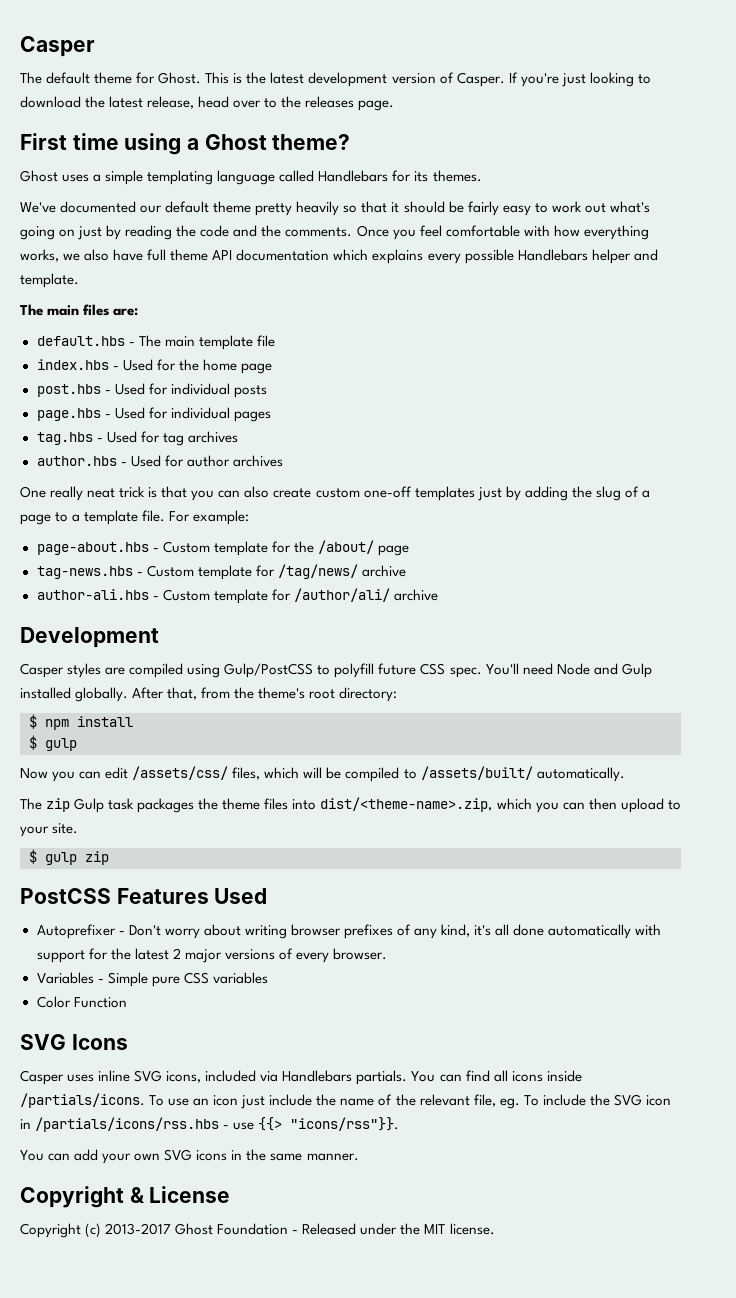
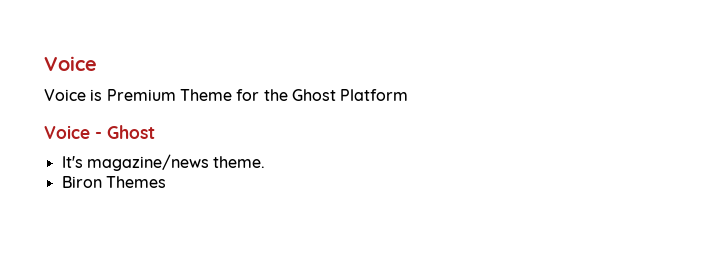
[20,36,95,57] [20,72,651,87] [20,96,395,111] [20,133,351,155] [20,170,482,185] [20,201,650,216] [20,225,649,240] [20,249,658,264] [20,273,79,288] [20,304,139,316] [36,335,275,350] [36,359,272,374] [36,383,267,398] [36,407,271,422] [36,431,238,446] [36,455,283,467] [20,486,650,501] [20,510,250,525] [36,540,409,556] [36,564,406,580] [36,588,438,604] [20,627,159,648] [20,663,652,678] [20,687,398,702] [29,714,133,730] [29,735,77,751] [20,766,625,782] [20,797,681,813] [20,823,79,837] [29,849,109,865] [20,888,268,904] [36,924,662,939] [36,948,387,963] [36,972,268,987] [36,996,127,1008] [20,1034,128,1050] [20,1070,582,1085] [20,1093,671,1109] [20,1117,400,1132] [20,1149,359,1164] [20,1186,231,1208] [20,1223,495,1238] Casper // The default theme for Ghost. This is the latest development version of Casper. If you're just looking to download the latest release, head over to the releases page. // First time using a Ghost theme? // Ghost uses a simple templating language called Handlebars for its themes. // We've documented our default theme pretty heavily so that it should be fairly easy to work out what's going on just by reading the code and the comments. Once you feel comfortable with how everything works, we also have full theme API documentation which explains every possible Handlebars helper and template. // The main files are: // default.hbs - The main template file // index.hbs - Used for the home page // post.hbs - Used for individual posts // page.hbs - Used for individual pages // tag.hbs - Used for tag archives // author.hbs - Used for author archives // One really neat trick is that you can also create custom one-off templates just by adding the slug of a page to a template file. For example: // page-about.hbs - Custom template for the /about/ page // tag-news.hbs - Custom template for /tag/news/ archive // author-ali.hbs - Custom template for /author/ali/ archive // Development // Casper styles are compiled using Gulp/PostCSS to polyfill future CSS spec. You'll need Node and Gulp installed globally. After that, from the theme's root directory: // $ npm install // $ gulp // Now you can edit /assets/css/ files, which will be compiled to /assets/built/ automatically. // The zip Gulp task packages the theme files into dist/<theme-name>.zip, which you can then upload to your site. // $ gulp zip // PostCSS Features Used // Autoprefixer - Don't worry about writing browser prefixes of any kind, it's all done automatically with support for the latest 2 major versions of every browser. // Variables - Simple pure CSS variables // Color Function // SVG Icons // Casper uses inline SVG icons, included via Handlebars partials. You can find all icons inside /partials/icons. To use an icon just include the name of the relevant file, eg. To include the SVG icon in /partials/icons/rss.hbs - use {{> "icons/rss"}}. // You can add your own SVG icons in the same manner. // Copyright & License // Copyright (c) 2013-2017 Ghost Foundation - Released under the MIT license. -> [44,56,97,71] [44,89,409,101] [44,125,155,139] [61,154,266,171] [61,176,166,188] Voice // Voice is Premium Theme for the Ghost Platform // Voice - Ghost // It's magazine/news theme. // Biron Themes

